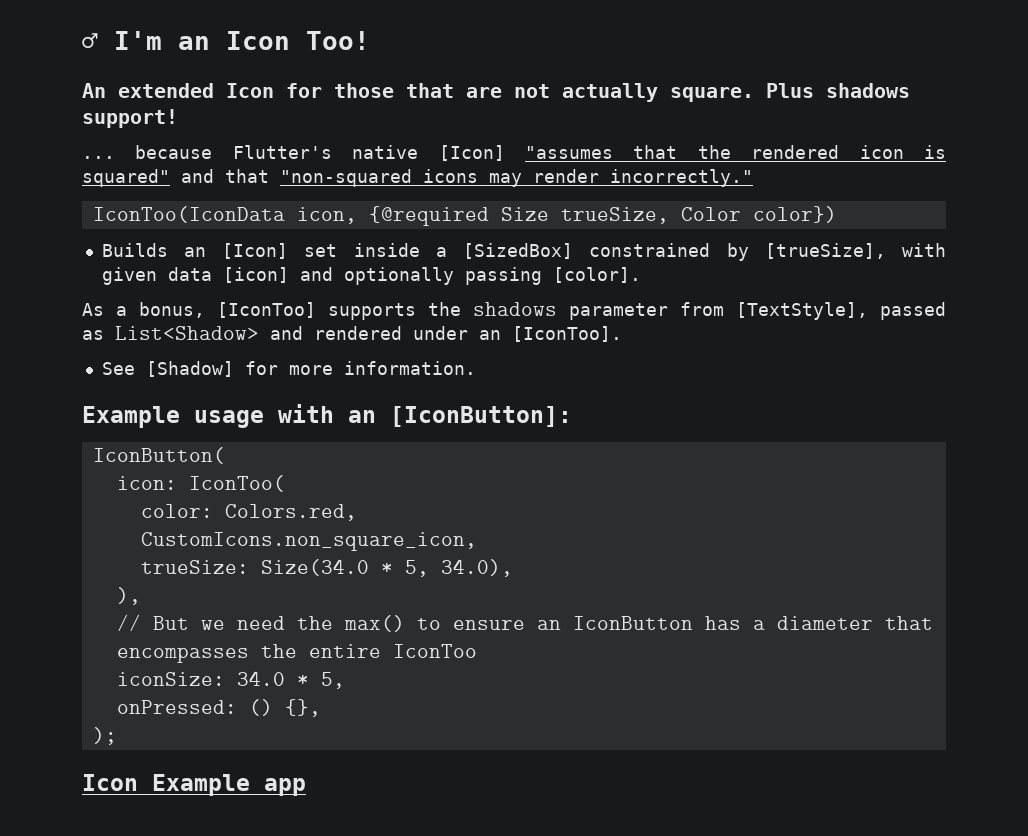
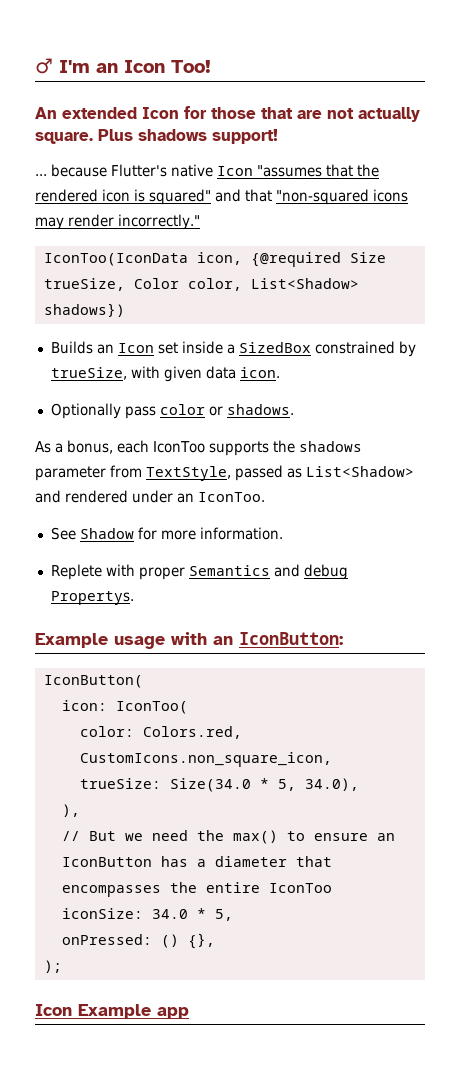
[438,145,505,161] [Icon] -> [217,166,253,176] Icon
[752,206,837,223] color}) -> [187,278,359,291] [43,303,125,317] color, List<Shadow> shadows})
[222,243,289,259] [Icon] -> [117,343,154,353] Icon
[463,243,574,259] [SizedBox] -> [238,342,311,353] SizedBox
[764,243,886,259] [trueSize], -> [50,367,127,380] trueSize,
[222,267,641,285] [icon] and optionally passing [color]. -> [239,367,280,378] [50,403,294,419] icon. // Optionally pass color or shadows.
[217,302,316,318] [IconToo] -> [117,440,205,453] each IconToo
[736,302,868,320] [TextStyle], -> [146,466,231,481] TextStyle,
[512,326,622,342] [IconToo]. -> [198,492,265,502] IconToo.
[145,361,234,377] [Shadow] -> [79,528,134,539] Shadow
(476, 368) none -> [50,564,348,580] [50,591,134,605] // Replete with proper Semantics and debug Propertys.
[390,406,572,427] [IconButton]: -> [239,632,343,645] IconButton:

